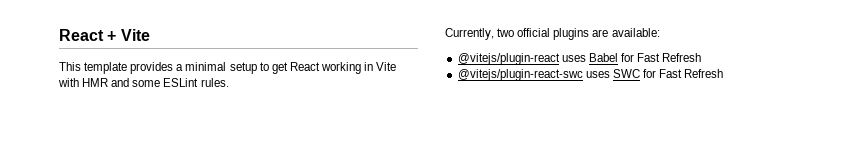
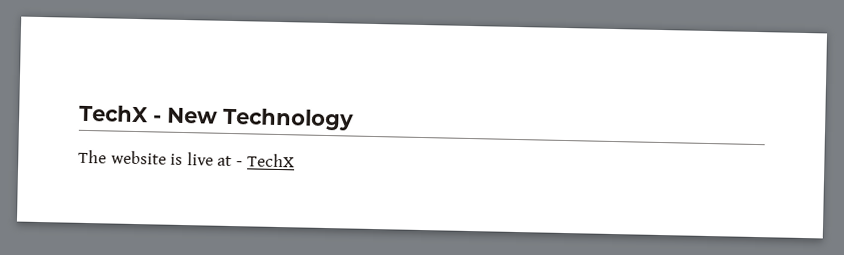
[59,29,150,41] [59,62,397,74] [58,78,229,87] [445,28,660,40] [457,53,702,65] [457,69,724,81] React + Vite // This template provides a minimal setup to get React working in Vite with HMR and some ESLint rules. // Currently, two official plugins are available: // @vitejs/plugin-react uses Babel for Fast Refresh // @vitejs/plugin-react-swc uses SWC for Fast Refresh -> [79,104,354,131] [78,149,295,168] TechX - New Technology // The website is live at - TechX

